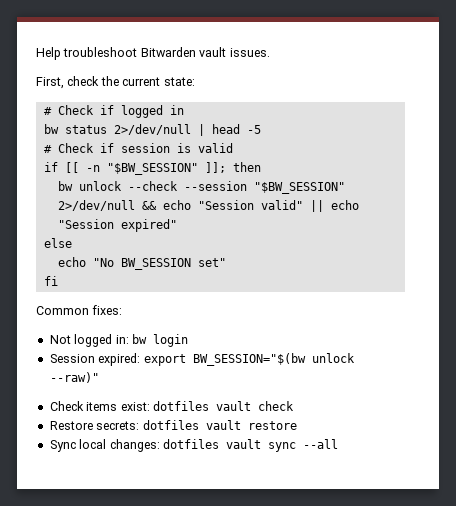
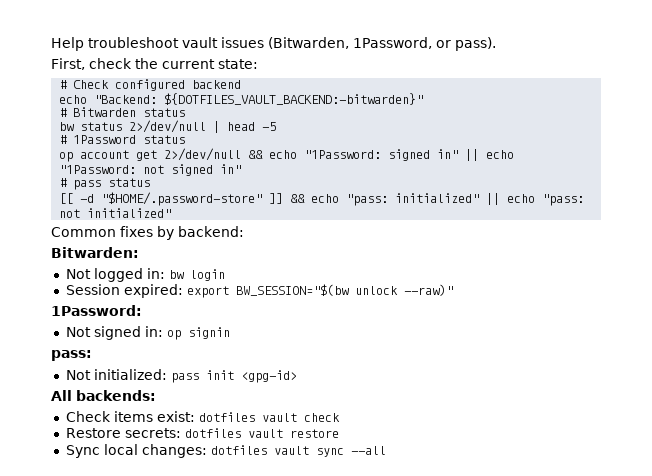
[140,47,270,57] Bitwarden vault issues. -> [182,37,496,51] vault issues (Bitwarden, 1Password, or pass).
[99,105,184,118] if logged in -> [115,79,242,91] [59,93,424,105] [59,107,186,117] configured backend // echo "Backend: ${DOTFILES_VAULT_BACKEND:-bitwarden}" // # Bitwarden status
[57,143,233,153] [43,162,261,175] [57,181,345,194] [57,200,359,212] [57,219,177,232] [43,238,72,248] [57,257,226,270] [43,276,58,286] [36,305,123,315] Check if session is valid // if [[ -n "$BW_SESSION" ]]; then // bw unlock --check --session "$BW_SESSION" 2>/dev/null && echo "Session valid" || echo "Session expired" // else // echo "No BW_SESSION set" // fi // Common fixes: -> [73,135,186,144] [59,148,515,162] [59,164,242,176] [59,178,151,190] [59,192,585,206] [59,208,172,218] [51,226,244,240] [51,247,139,258] 1Password status // op account get 2>/dev/null && echo "1Password: signed in" || echo "1Password: not signed in" // # pass status // [[ -d "$HOME/.password-store" ]] && echo "pass: initialized" || echo "pass: not initialized" // Common fixes by backend: // Bitwarden:
(99, 377) none -> [51,305,142,316] [65,326,230,340] [51,350,92,361] [65,369,297,383] [51,390,156,401] // 1Password: // Not signed in: op signin // pass: // Not initialized: pass init <gpg-id> // All backends:

